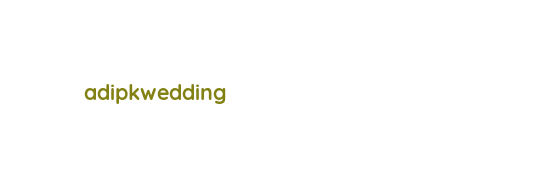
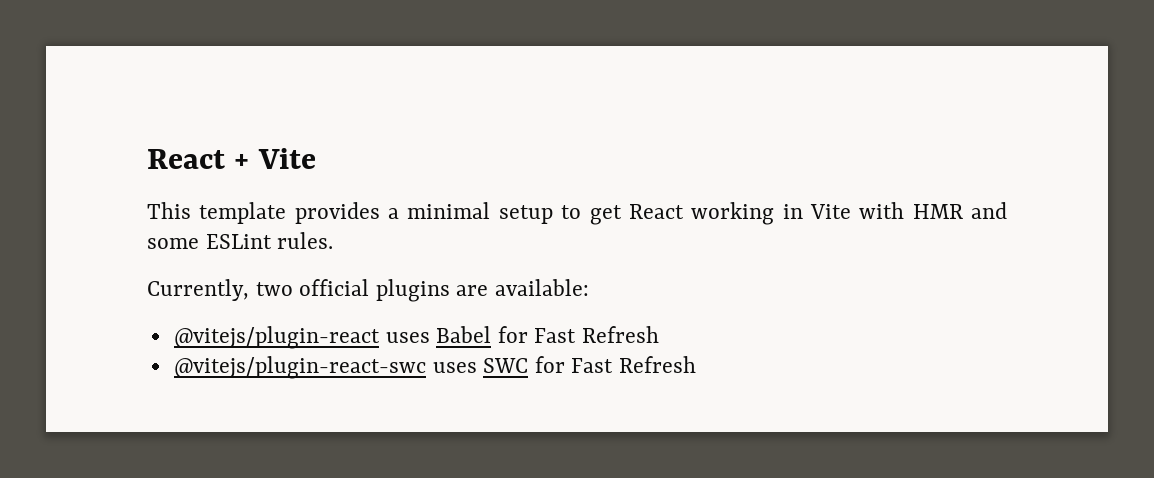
[84,84,227,104] adipkwedding -> [147,148,316,169] [147,202,1008,225] [147,232,334,249] [147,279,590,302] [173,326,660,349] [173,356,697,379] React + Vite // This template provides a minimal setup to get React working in Vite with HMR and some ESLint rules. // Currently, two official plugins are available: // @vitejs/plugin-react uses Babel for Fast Refresh // @vitejs/plugin-react-swc uses SWC for Fast Refresh

